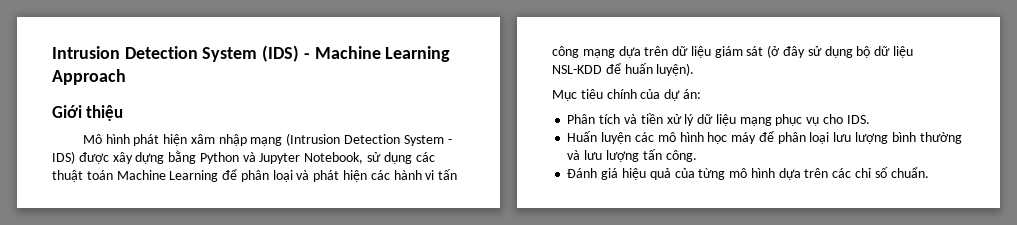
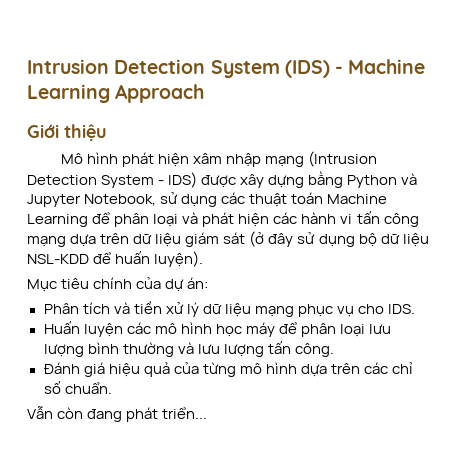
(929, 172) none -> [27,406,208,422] // Vẫn còn đang phát triển...

